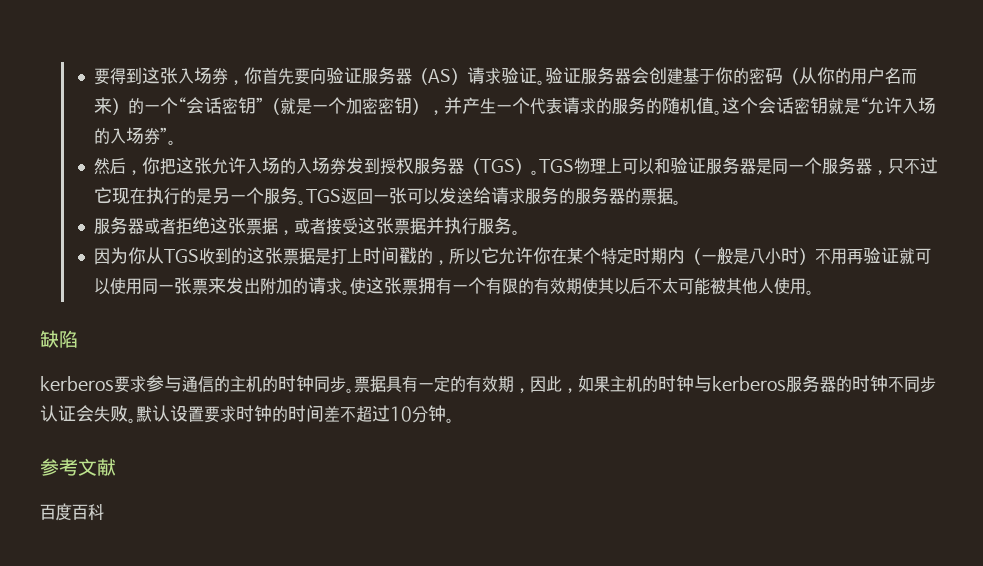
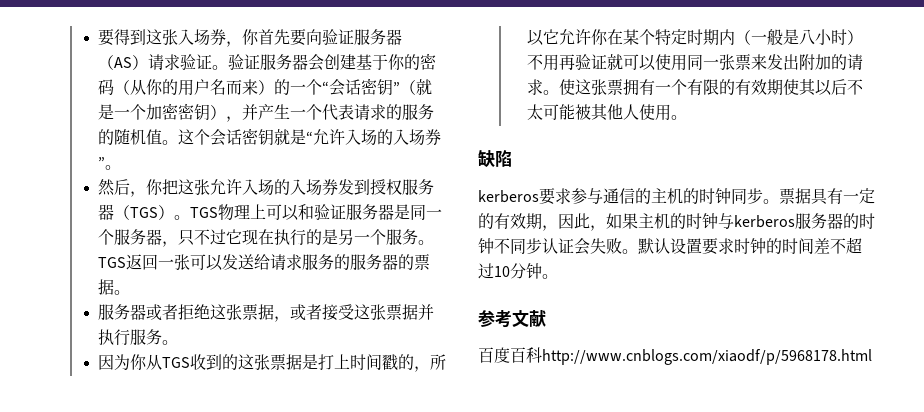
(104, 512) none -> [542,349,872,365] http://www.cnblogs.com/xiaodf/p/5968178.html

